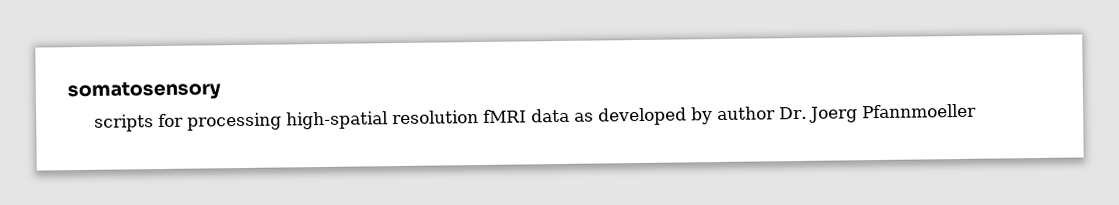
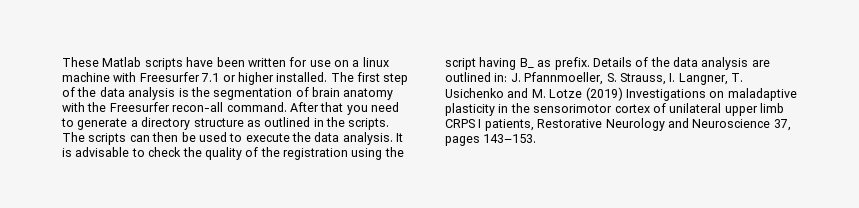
[67,80,221,102] [94,103,978,132] somatosensory // scripts for processing high-spatial resolution fMRI data as developed by author Dr. Joerg Pfannmoeller -> [62,57,389,70] [62,72,409,85] [62,87,394,100] [62,102,399,115] [61,117,390,130] [62,132,404,145] [62,147,404,160] [445,57,770,70] [445,72,743,85] [445,87,797,101] [445,103,784,116] [445,118,791,131] [445,134,537,146] These Matlab scripts have been written for use on a linux machine with Freesurfer 7.1 or higher installed. The first step of the data analysis is the segmentation of brain anatomy with the Freesurfer recon-all command. After that you need to generate a directory structure as outlined in the scripts. The scripts can then be used to execute the data analysis. It is advisable to check the quality of the registration using the script having B_ as prefix. Details of the data analysis are outlined in: J. Pfannmoeller, S. Strauss, I. Langner, T. Usichenko and M. Lotze (2019) Investigations on maladaptive plasticity in the sensorimotor cortex of unilateral upper limb CRPS I patients, Restorative Neurology and Neuroscience 37, pages 143–153.

